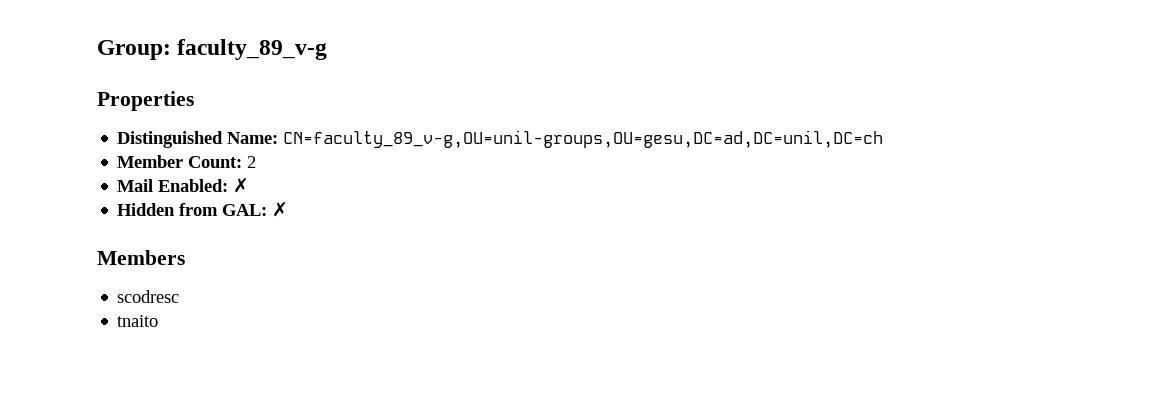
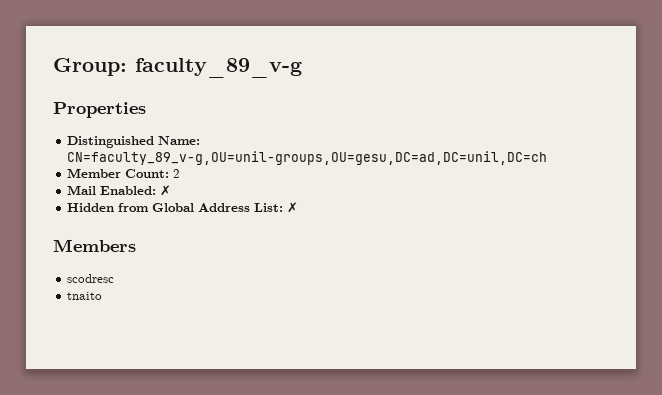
[222,204,268,216] GAL: -> [152,203,284,212] Global Address List:

